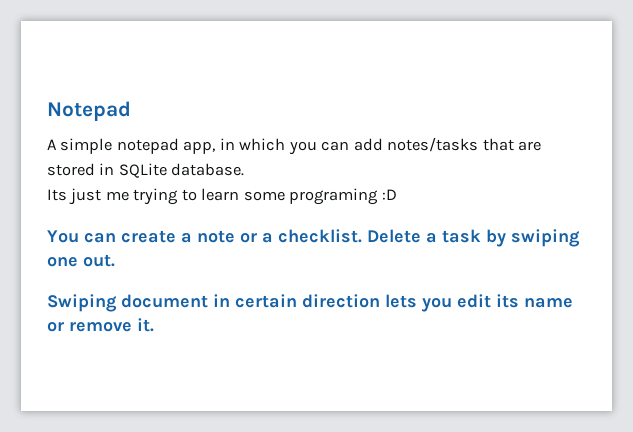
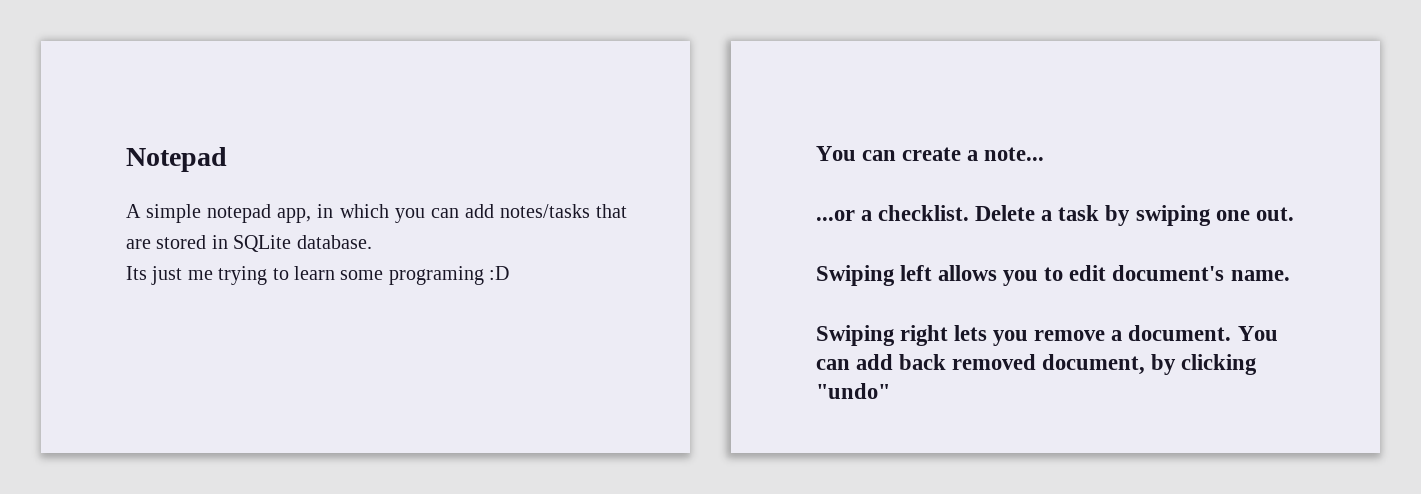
[197,230,257,243] note or -> [984,147,1045,161] [816,210,855,221] note... // ...or
[121,294,573,312] [47,318,154,332] document in certain direction lets you edit its name or remove it. -> [900,265,1290,286] [816,325,1278,346] [816,354,1258,375] [816,383,890,399] left allows you to edit document's name. // Swiping right lets you remove a document. You can add back removed document, by clicking "undo"

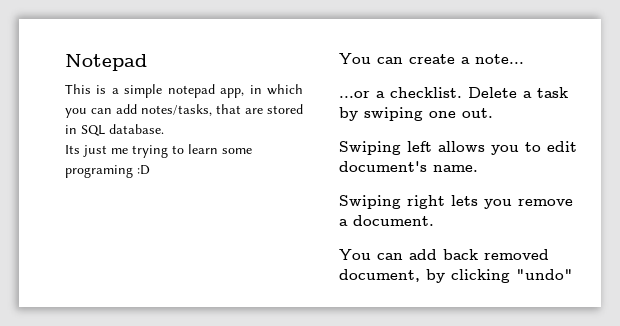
[126,204,141,218] A -> [65,84,119,94] This is a
[499,204,590,218] notes/tasks -> [141,104,212,116] notes/tasks,
[233,235,292,252] SQLite -> [81,125,105,136] SQL
(1232, 333) none -> (434, 220) //

